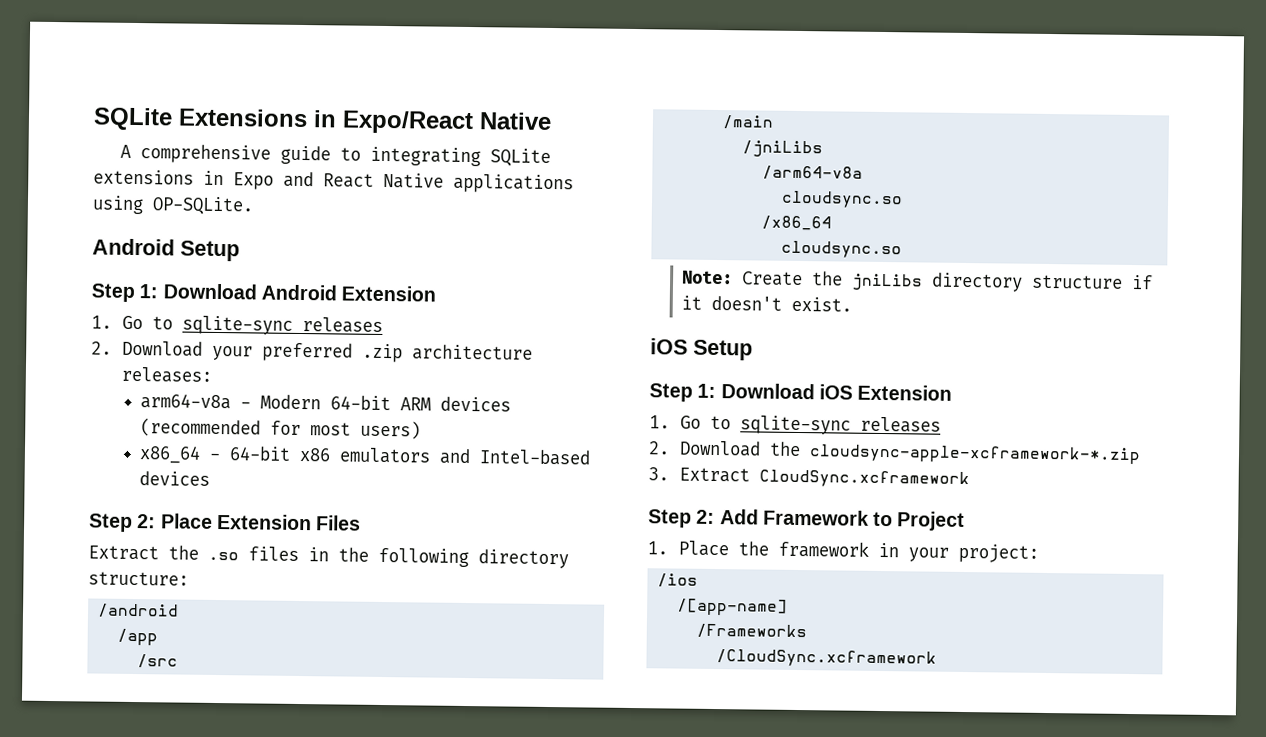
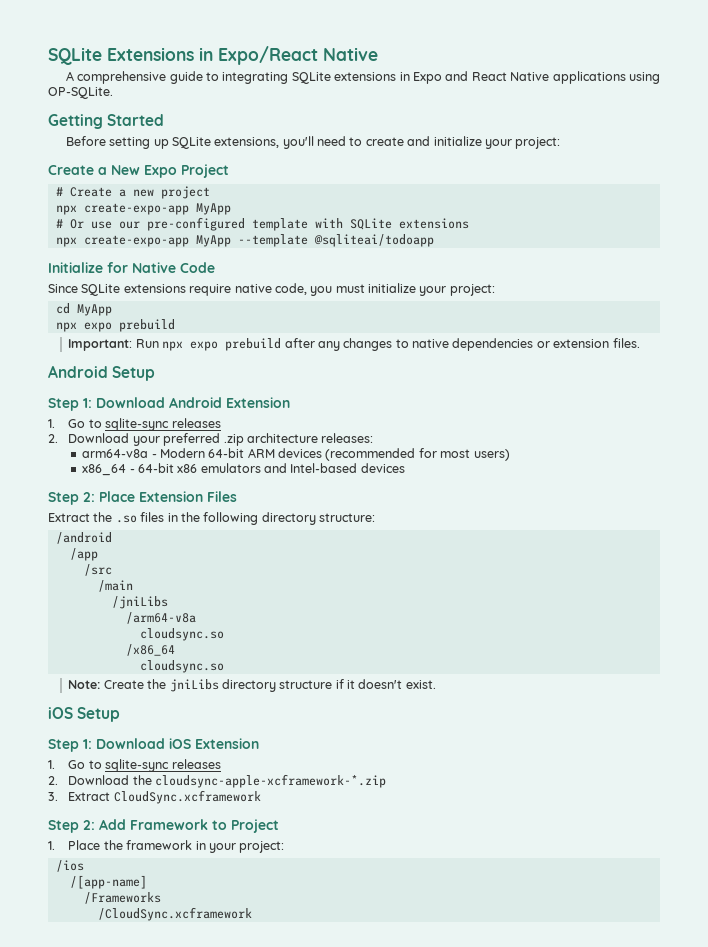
(254, 206) none -> [48,114,165,129] [65,136,561,149] [48,164,229,178] [55,186,210,199] [55,203,231,215] [55,217,469,231] [55,234,434,247] [48,262,215,273] [48,283,495,296] [55,303,112,316] [55,319,175,332] [68,338,640,351] // Getting Started // Before setting up SQLite extensions, you'll need to create and initialize your project: // Create a New Expo Project // # Create a new project // npx create-expo-app MyApp // # Or use our pre-configured template with SQLite extensions // npx create-expo-app MyApp --template @sqliteai/todoapp // Initialize for Native Code // Since SQLite extensions require native code, you must initialize your project: // cd MyApp // npx expo prebuild // Important: Run npx expo prebuild after any changes to native dependencies or extension files.

